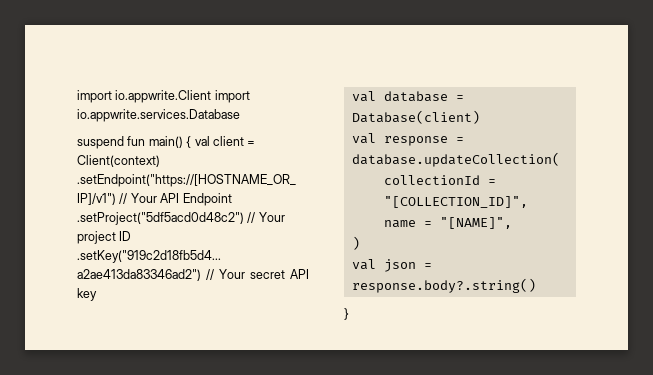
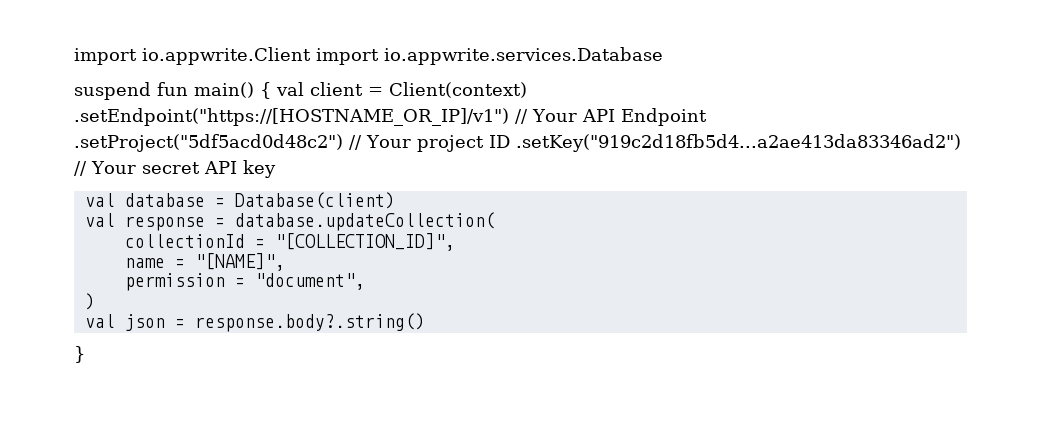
(512, 223) none -> [124,273,365,291] // permission = "document",

